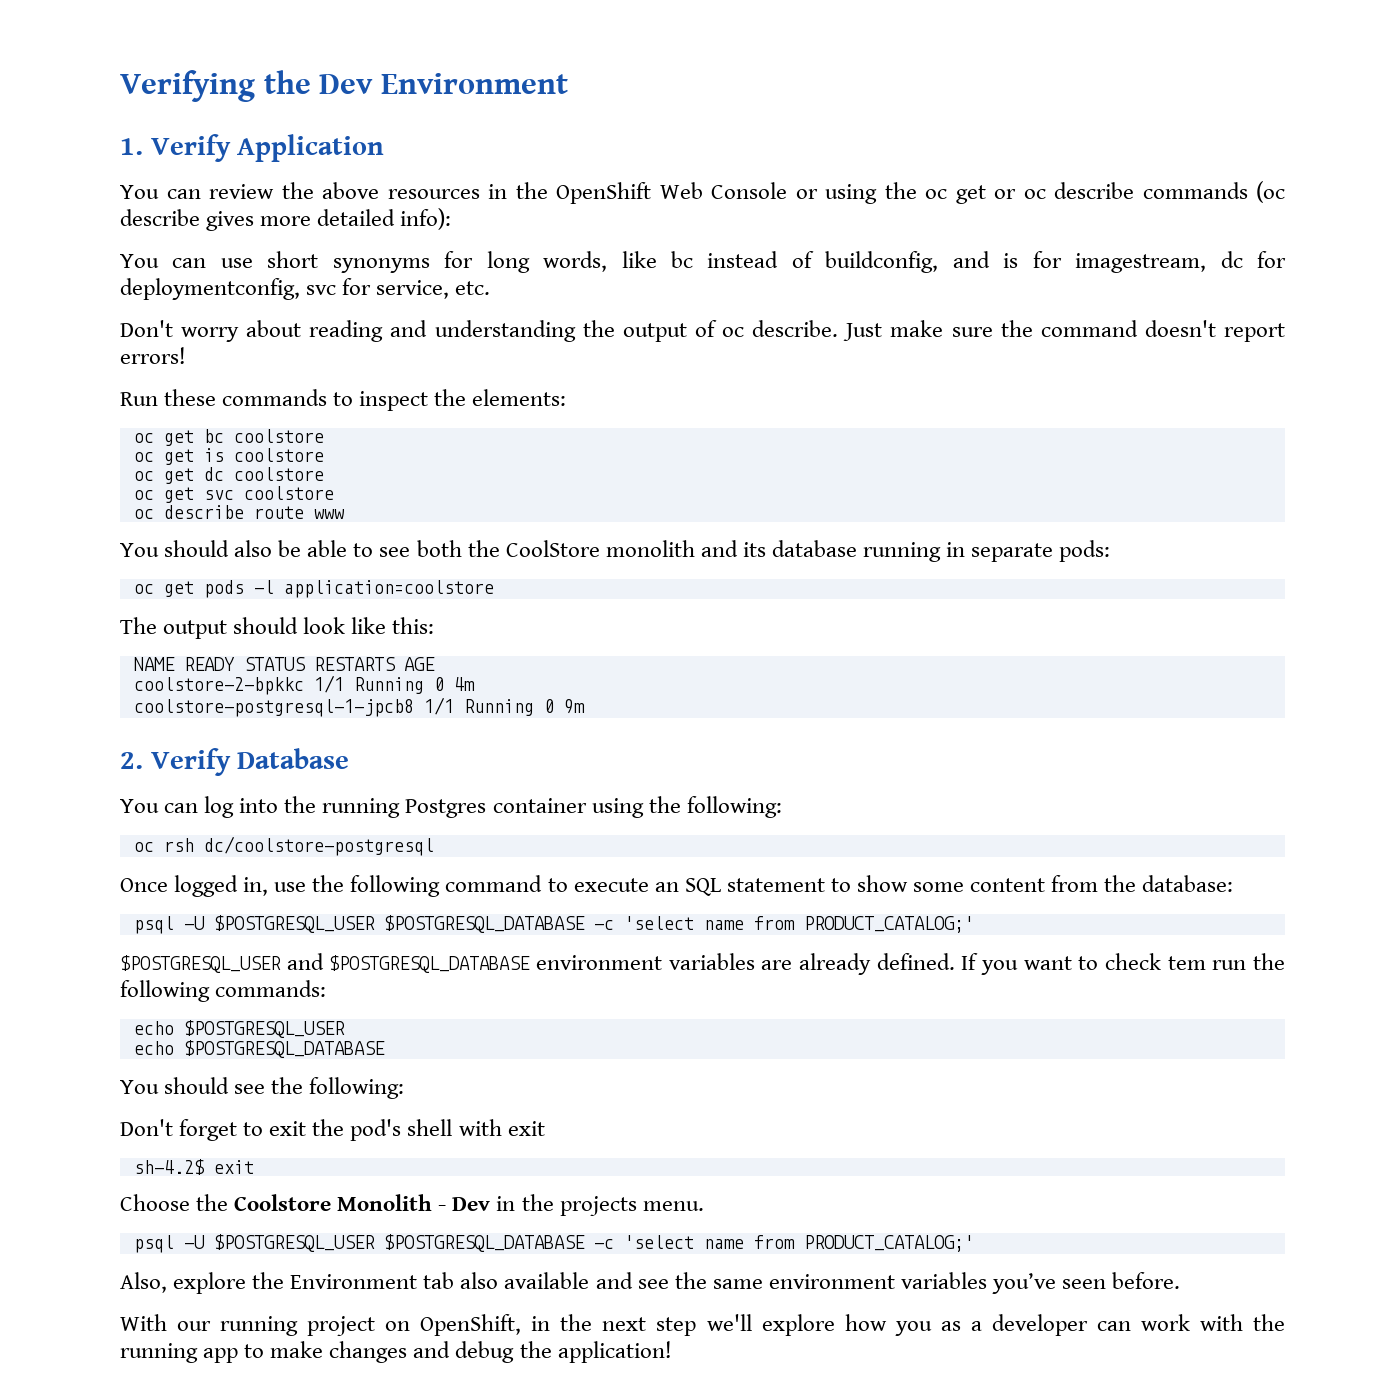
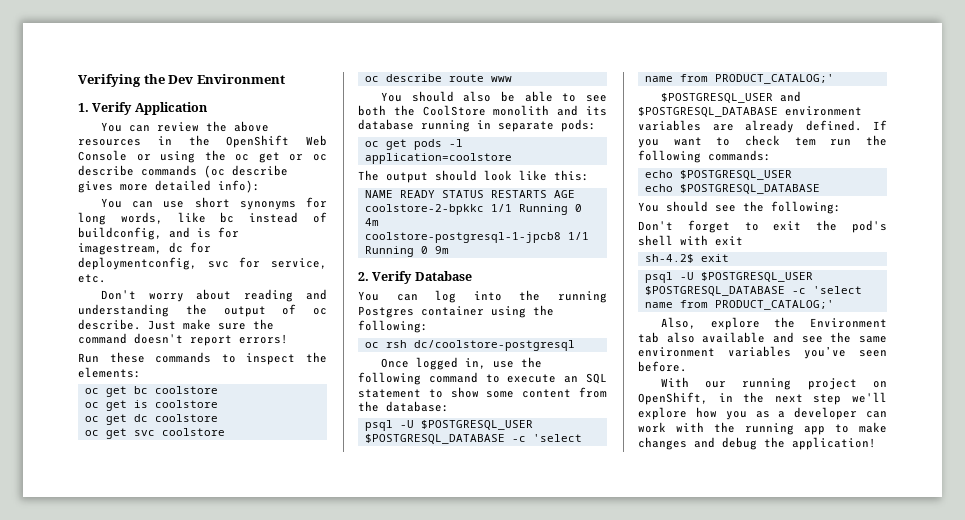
[120,1194,704,1216] // Choose the Coolstore Monolith - Dev in the projects menu. -> (729, 258) none

